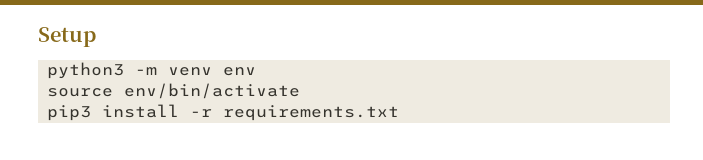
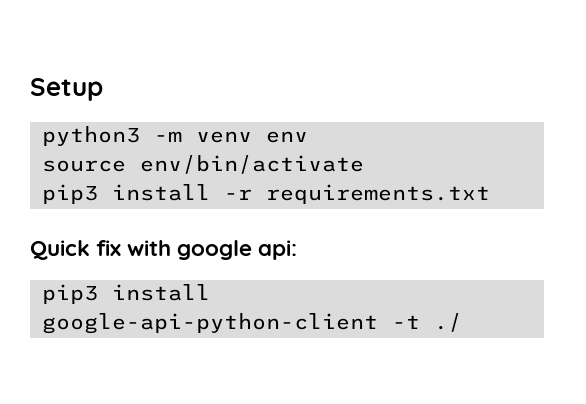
(399, 113) none -> [30,240,298,260] [41,284,210,304] [41,313,462,334] // Quick fix with google api: // pip3 install google-api-python-client -t ./

